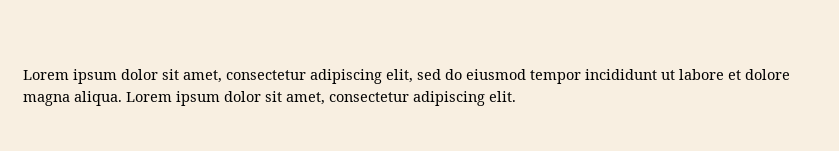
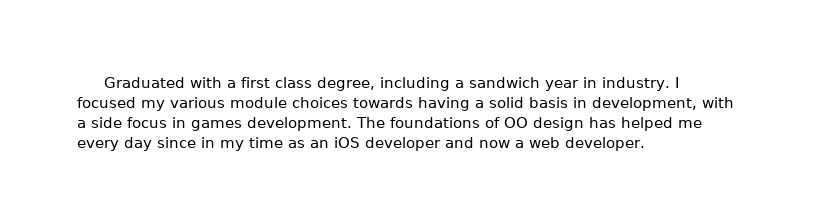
[23,69,790,84] [23,91,516,106] Lorem ipsum dolor sit amet, consectetur adipiscing elit, sed do eiusmod tempor incididunt ut labore et dolore magna aliqua. Lorem ipsum dolor sit amet, consectetur adipiscing elit. -> [104,77,680,91] [77,97,734,111] [77,117,702,131] [77,137,645,151] Graduated with a first class degree, including a sandwich year in industry. I focused my various module choices towards having a solid basis in development, with a side focus in games development. The foundations of OO design has helped me every day since in my time as an iOS developer and now a web developer.

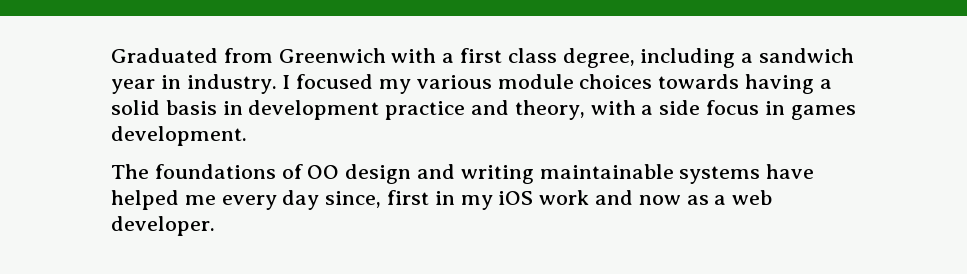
(186, 82) none -> [223,48,386,63] from Greenwich
[592,97,697,111] development, -> [248,100,585,120] development practice and theory,
(352, 124) none -> (247, 136) //
[589,117,702,131] [77,137,441,151] has helped me every day since in my time as an iOS developer -> [417,164,815,184] [111,190,590,210] and writing maintainable systems have helped me every day since, first in my iOS work
(510, 144) none -> [686,195,709,205] as

